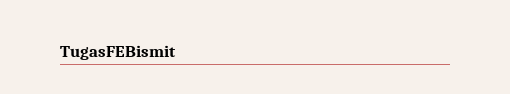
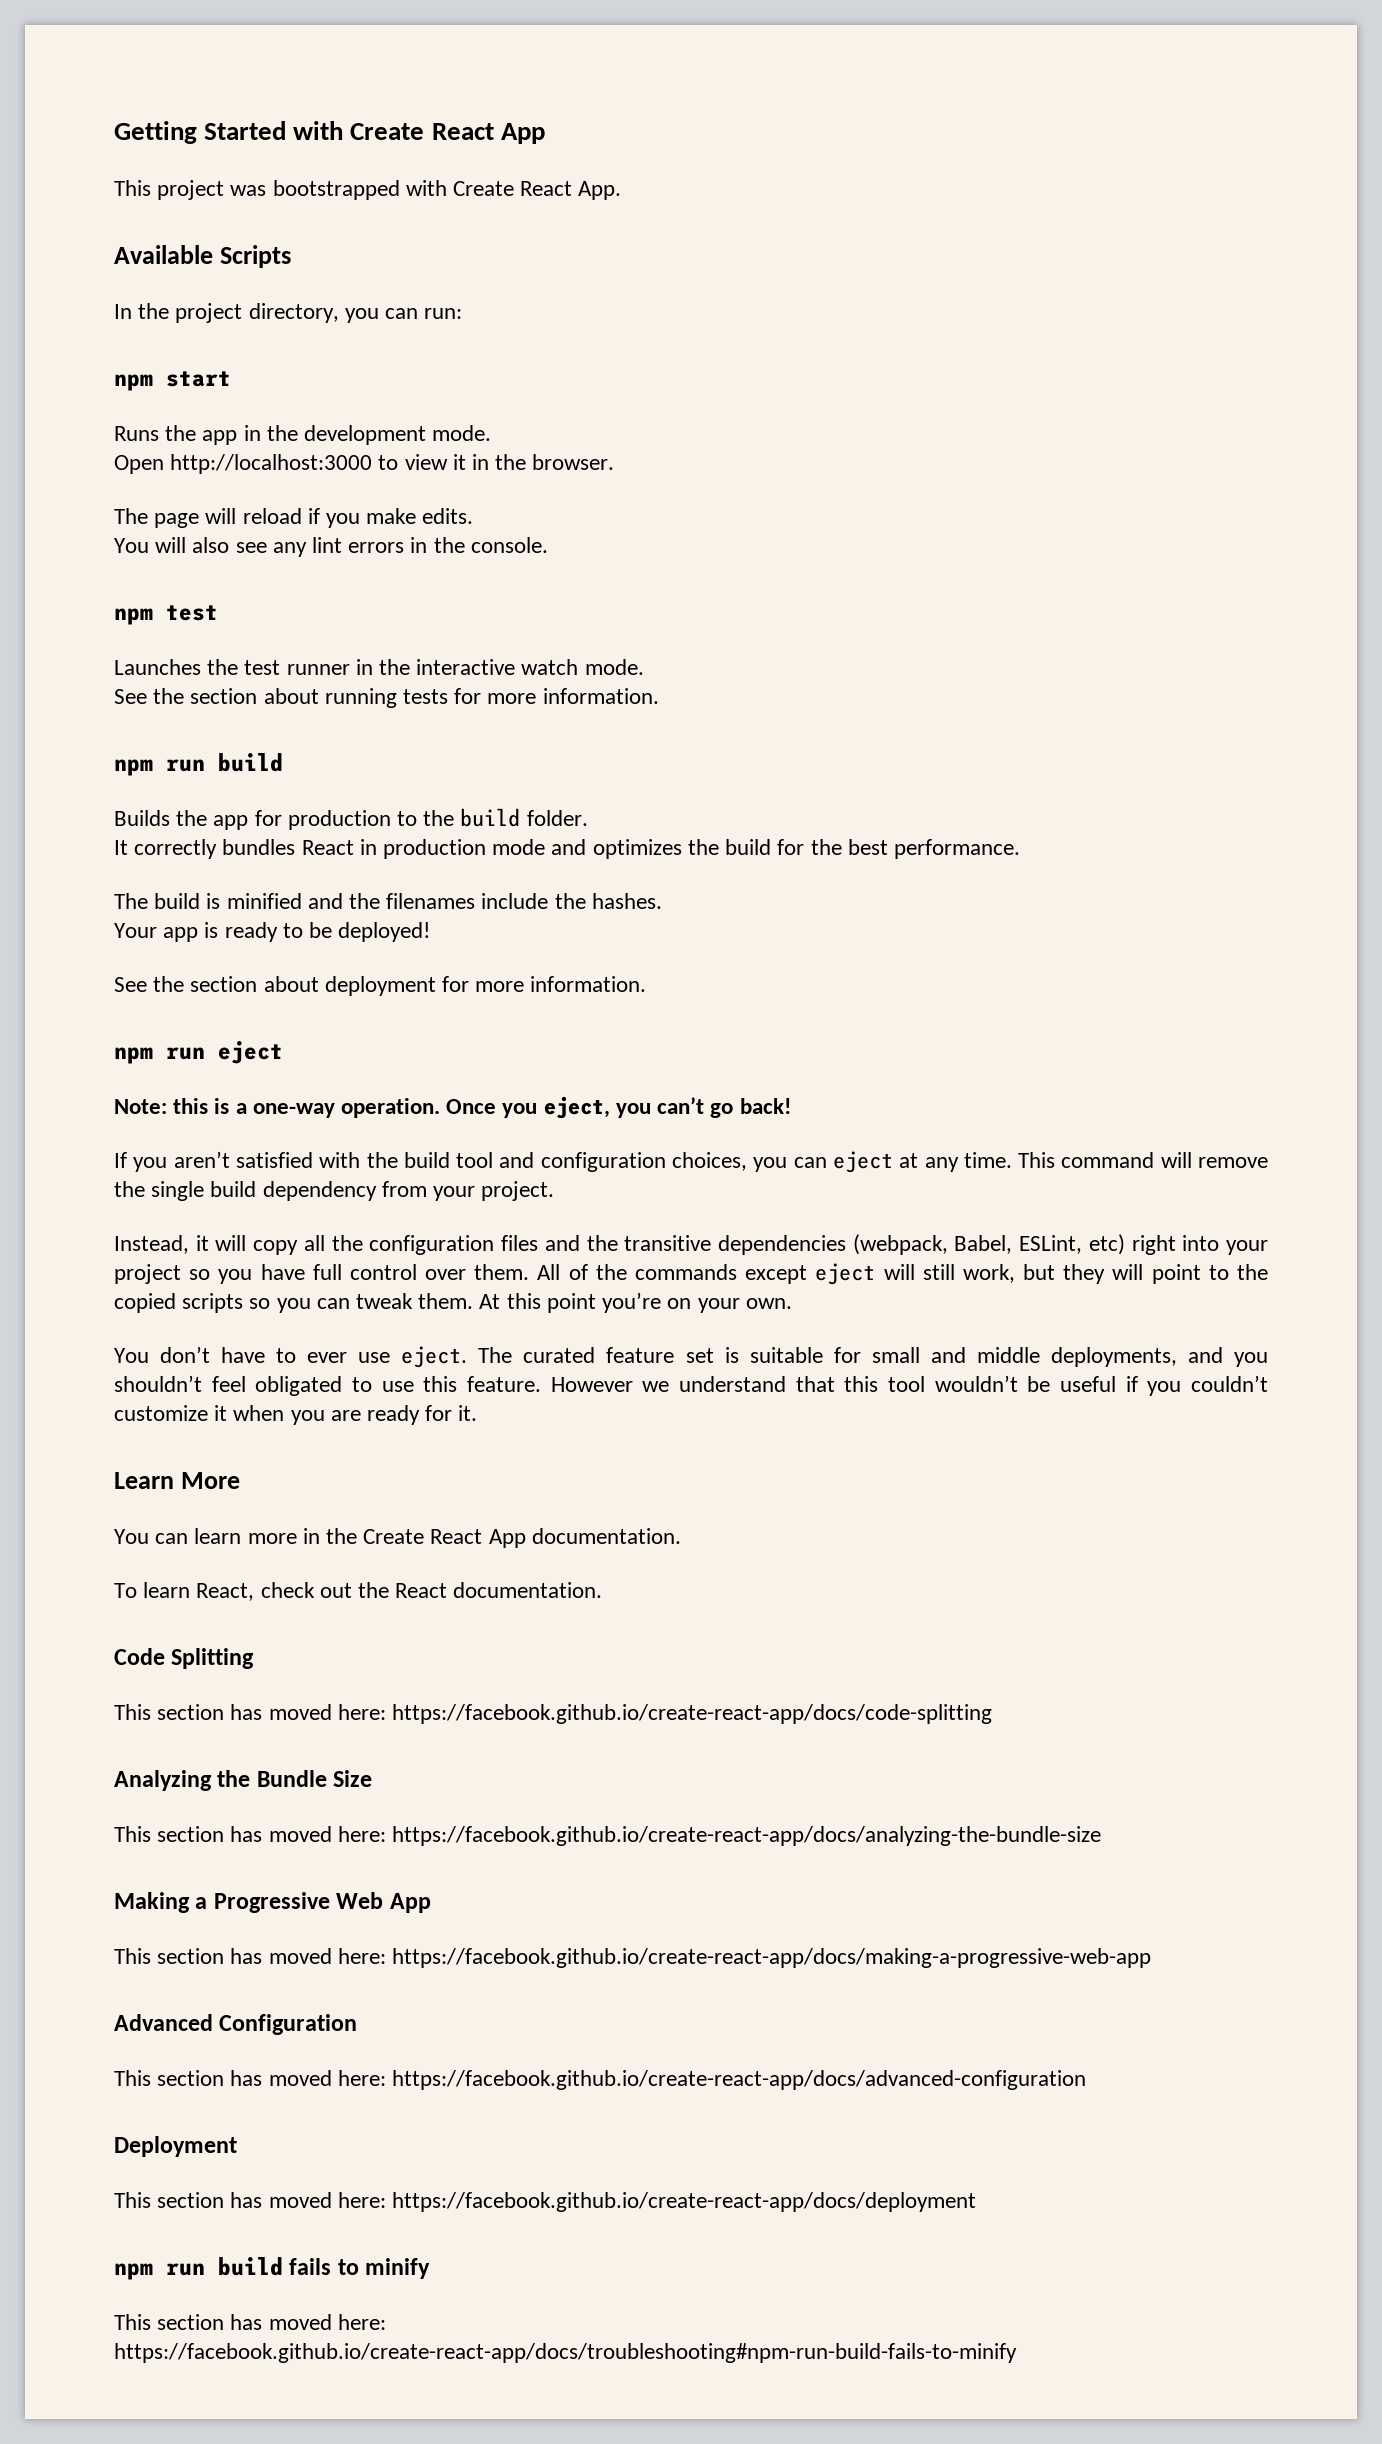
[60,45,176,60] TugasFEBismit -> [114,121,545,144] [114,180,622,200] [114,245,291,268] [114,303,463,323] [114,371,231,391] [114,425,492,445] [114,454,615,474] [114,508,474,528] [114,537,548,557] [114,605,218,625] [114,659,644,675] [114,688,659,708] [114,753,283,776] [114,808,588,830] [114,839,1020,859] [114,893,662,909] [114,922,431,942] [114,976,647,996] [114,1041,283,1064] [114,1096,791,1119] [114,1151,1268,1173] [114,1181,555,1201] [114,1234,1268,1255] [114,1263,1268,1285] [114,1292,792,1313] [114,1346,1269,1368] [114,1375,1268,1396] [114,1405,478,1425] [114,1472,240,1489] [114,1528,681,1548] [114,1582,603,1601] [114,1648,255,1669] [114,1704,993,1724] [114,1770,373,1791] [114,1826,1102,1846] [114,1892,431,1913] [114,1948,1152,1968] [114,2014,358,2035] [114,2070,1087,2090] [114,2136,237,2157] [114,2192,977,2212] [114,2257,431,2280] [114,2314,386,2330] [114,2343,1017,2363] Getting Started with Create React App // This project was bootstrapped with Create React App. // Available Scripts // In the project directory, you can run: // npm start // Runs the app in the development mode. // Open http://localhost:3000 to view it in the browser. // The page will reload if you make edits. // You will also see any lint errors in the console. // npm test // Launches the test runner in the interactive watch mode. // See the section about running tests for more information. // npm run build // Builds the app for production to the build folder. // It correctly bundles React in production mode and optimizes the build for the best performance. // The build is minified and the filenames include the hashes. // Your app is ready to be deployed! // See the section about deployment for more information. // npm run eject // Note: this is a one-way operation. Once you eject, you can’t go back! // If you aren’t satisfied with the build tool and configuration choices, you can eject at any time. This command will remove the single build dependency from your project. // Instead, it will copy all the configuration files and the transitive dependencies (webpack, Babel, ESLint, etc) right into your project so you have full control over them. All of the commands except eject will still work, but they will point to the copied scripts so you can tweak them. At this point you’re on your own. // You don’t have to ever use eject. The curated feature set is suitable for small and middle deployments, and you shouldn’t feel obligated to use this feature. However we understand that this tool wouldn’t be useful if you couldn’t customize it when you are ready for it. // Learn More // You can learn more in the Create React App documentation. // To learn React, check out the React documentation. // Code Splitting // This section has moved here: https://facebook.github.io/create-react-app/docs/code-splitting // Analyzing the Bundle Size // This section has moved here: https://facebook.github.io/create-react-app/docs/analyzing-the-bundle-size // Making a Progressive Web App // This section has moved here: https://facebook.github.io/create-react-app/docs/making-a-progressive-web-app // Advanced Configuration // This section has moved here: https://facebook.github.io/create-react-app/docs/advanced-configuration // Deployment // This section has moved here: https://facebook.github.io/create-react-app/docs/deployment // npm run build fails to minify // This section has moved here: https://facebook.github.io/create-react-app/docs/troubleshooting#npm-run-build-fails-to-minify

